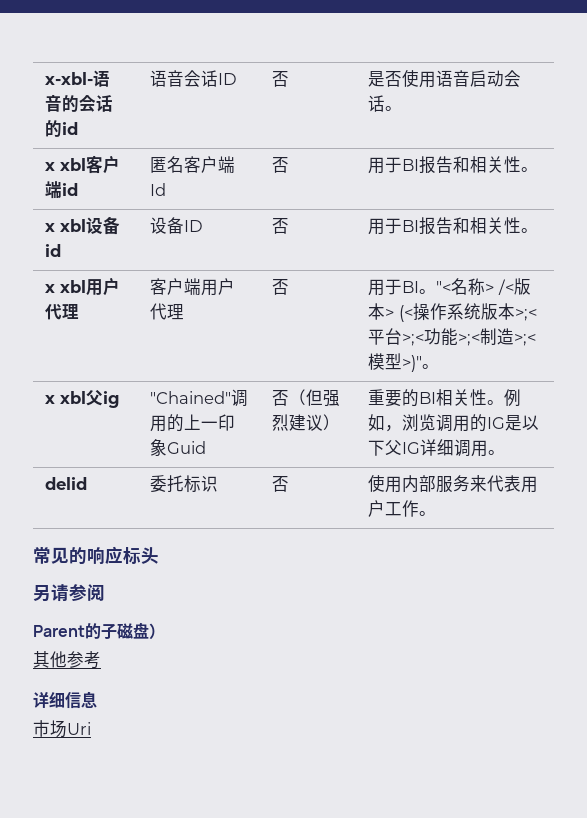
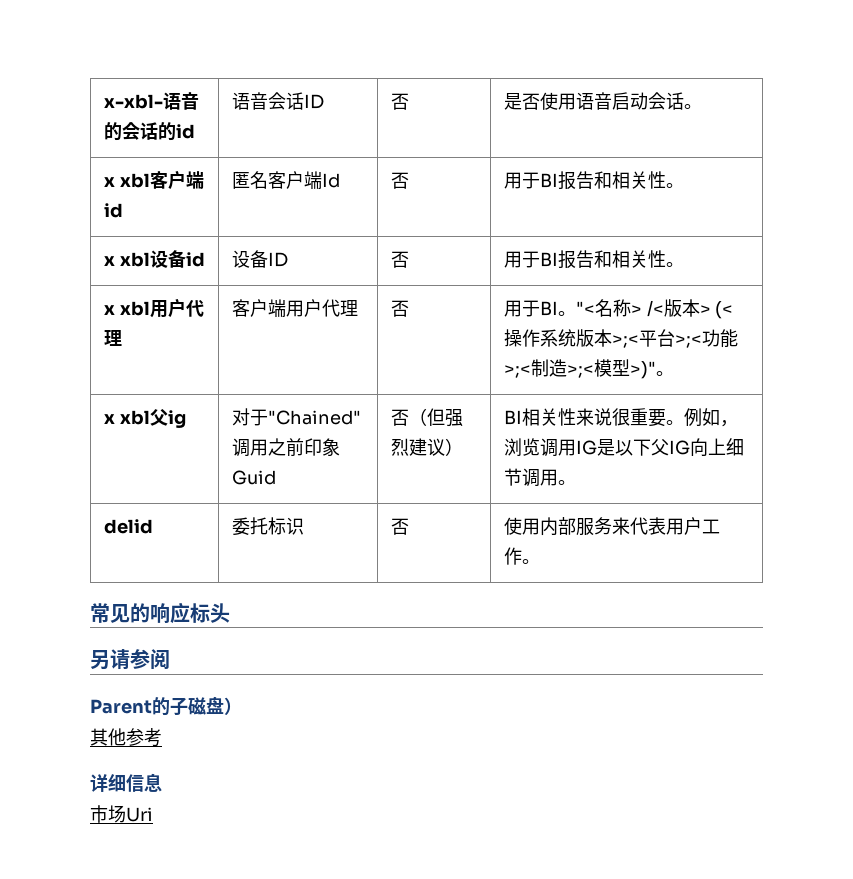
(120, 399) none -> [231,408,268,426] 对于
[167,414,219,432] 的上一 -> [267,438,304,456] 之前
[368,389,420,407] 重要的 -> (463, 447) none
(488, 397) none -> [575,408,666,427] 来说很重要
[470,414,488,432] 的 -> (576, 447) none
[420,439,455,456] 详细 -> [689,438,744,456] [503,468,522,486] 向上细节

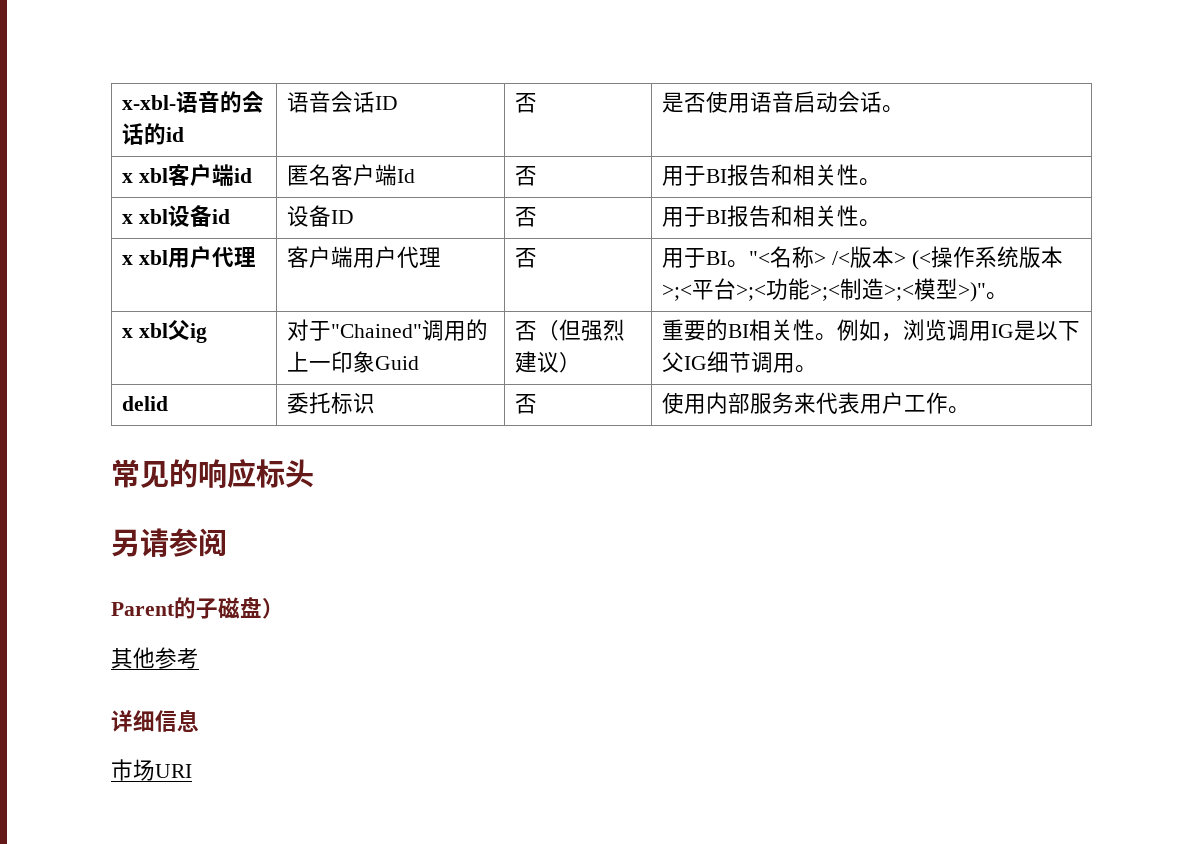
[267,438,304,456] 之前 -> [466,319,489,341] [287,351,332,372] 的上一
(463, 447) none -> [662,319,729,341] 重要的
[575,408,666,427] 来说很重要 -> (816, 330) none
[689,438,726,456] 向上 -> (708, 363) none
[126,807,153,822] Uri -> [155,764,192,778] URI

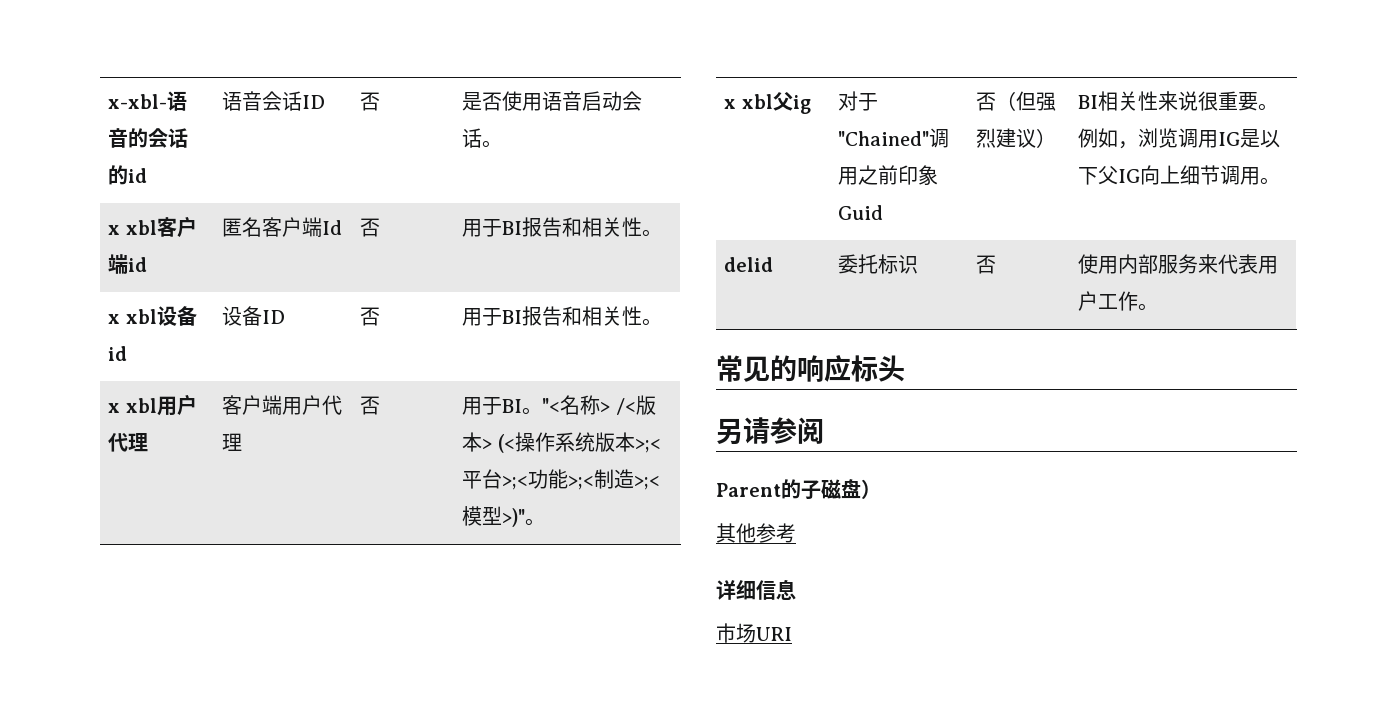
[466,319,489,341] [287,351,332,372] 的上一 -> [858,165,899,185] 之前
[662,319,729,341] 重要的 -> (1057, 138) none
(816, 330) none -> [1158,91,1259,111] 来说很重要
(708, 363) none -> [1140,165,1181,185] 向上

